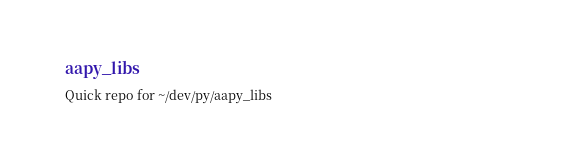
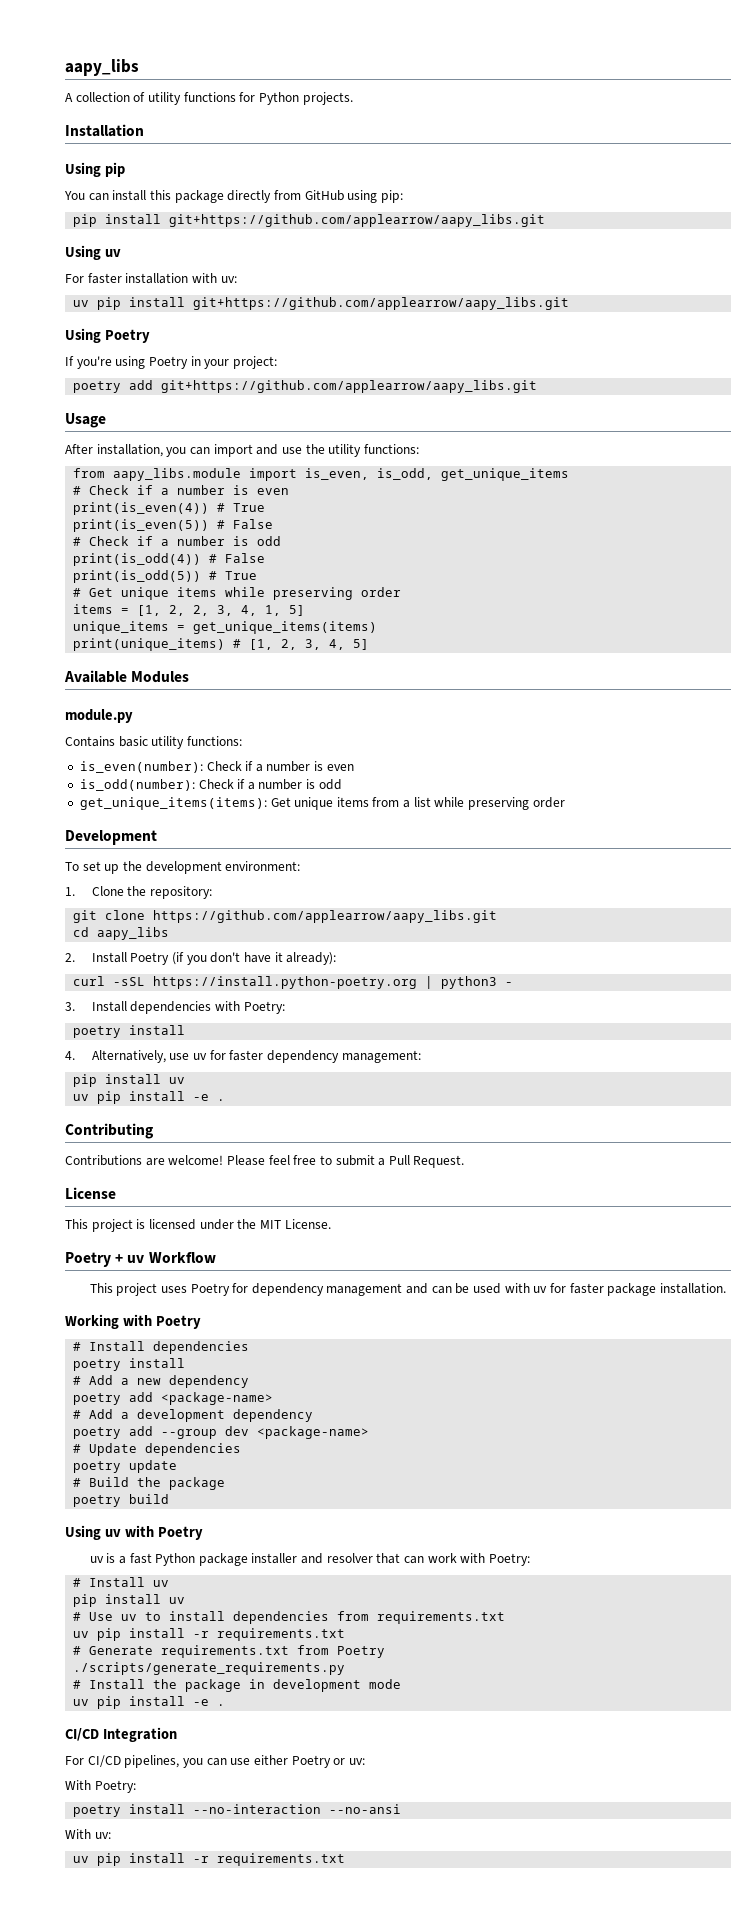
[65,60,140,79] [65,89,273,104] aapy_libs // Quick repo for ~/dev/py/aapy_libs -> [65,59,139,76] [65,92,353,105] [65,124,144,137] [65,162,125,177] [64,190,403,203] [73,214,546,227] [65,245,121,260] [65,273,237,284] [73,297,570,310] [65,328,150,343] [65,356,277,369] [73,380,538,393] [65,413,106,428] [65,444,419,457] [73,468,570,481] [73,485,290,495] [73,502,266,515] [73,519,274,532] [73,536,282,546] [73,553,266,566] [73,570,258,583] [73,587,402,600] [73,604,306,616] [73,621,378,634] [73,638,370,651] [64,670,190,683] [65,709,133,723] [65,736,242,749] [79,761,354,773] [79,779,342,791] [79,797,565,810] [65,830,157,845] [65,861,301,874] [65,886,213,899] [73,910,498,923] [73,927,170,940] [65,952,337,965] [73,976,514,989] [65,1001,285,1014] [73,1025,186,1038] [65,1050,421,1063] [73,1074,186,1087] [73,1091,226,1104] [65,1123,154,1139] [65,1155,465,1168] [65,1187,116,1199] [65,1219,331,1232] [65,1252,216,1267] [89,1283,726,1296] [65,1314,201,1329] [73,1341,250,1354] [73,1358,186,1371] [73,1375,250,1388] [73,1392,274,1405] [73,1409,314,1422] [73,1426,370,1439] [73,1443,242,1456] [73,1460,178,1473] [73,1477,226,1490] [73,1494,170,1507] [65,1525,203,1540] [89,1553,530,1566] [73,1577,170,1587] [73,1594,186,1607] [73,1611,506,1624] [73,1628,346,1641] [73,1645,386,1658] [73,1662,346,1675] [73,1679,402,1692] [73,1696,226,1709] [65,1727,177,1742] [65,1755,365,1768] [65,1780,136,1793] [73,1804,402,1817] [65,1829,111,1839] [73,1853,346,1866] aapy_libs // A collection of utility functions for Python projects. // Installation // Using pip // You can install this package directly from GitHub using pip: // pip install git+https://github.com/applearrow/aapy_libs.git // Using uv // For faster installation with uv: // uv pip install git+https://github.com/applearrow/aapy_libs.git // Using Poetry // If you're using Poetry in your project: // poetry add git+https://github.com/applearrow/aapy_libs.git // Usage // After installation, you can import and use the utility functions: // from aapy_libs.module import is_even, is_odd, get_unique_items // # Check if a number is even // print(is_even(4)) # True // print(is_even(5)) # False // # Check if a number is odd // print(is_odd(4)) # False // print(is_odd(5)) # True // # Get unique items while preserving order // items = [1, 2, 2, 3, 4, 1, 5] // unique_items = get_unique_items(items) // print(unique_items) # [1, 2, 3, 4, 5] // Available Modules // module.py // Contains basic utility functions: // is_even(number): Check if a number is even // is_odd(number): Check if a number is odd // get_unique_items(items): Get unique items from a list while preserving order // Development // To set up the development environment: // 1. Clone the repository: // git clone https://github.com/applearrow/aapy_libs.git // cd aapy_libs // 2. Install Poetry (if you don't have it already): // curl -sSL https://install.python-poetry.org | python3 - // 3. Install dependencies with Poetry: // poetry install // 4. Alternatively, use uv for faster dependency management: // pip install uv // uv pip install -e . // Contributing // Contributions are welcome! Please feel free to submit a Pull Request. // License // This project is licensed under the MIT License. // Poetry + uv Workflow // This project uses Poetry for dependency management and can be used with uv for faster package installation. // Working with Poetry // # Install dependencies // poetry install // # Add a new dependency // poetry add <package-name> // # Add a development dependency // poetry add --group dev <package-name> // # Update dependencies // poetry update // # Build the package // poetry build // Using uv with Poetry // uv is a fast Python package installer and resolver that can work with Poetry: // # Install uv // pip install uv // # Use uv to install dependencies from requirements.txt // uv pip install -r requirements.txt // # Generate requirements.txt from Poetry // ./scripts/generate_requirements.py // # Install the package in development mode // uv pip install -e . // CI/CD Integration // For CI/CD pipelines, you can use either Poetry or uv: // With Poetry: // poetry install --no-interaction --no-ansi // With uv: // uv pip install -r requirements.txt

